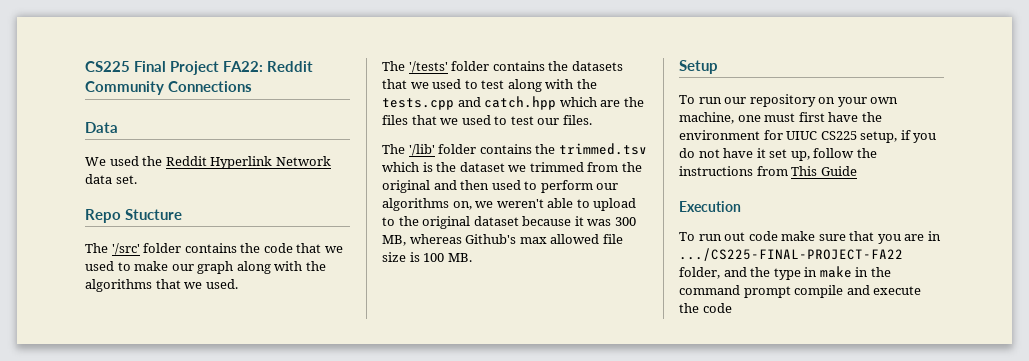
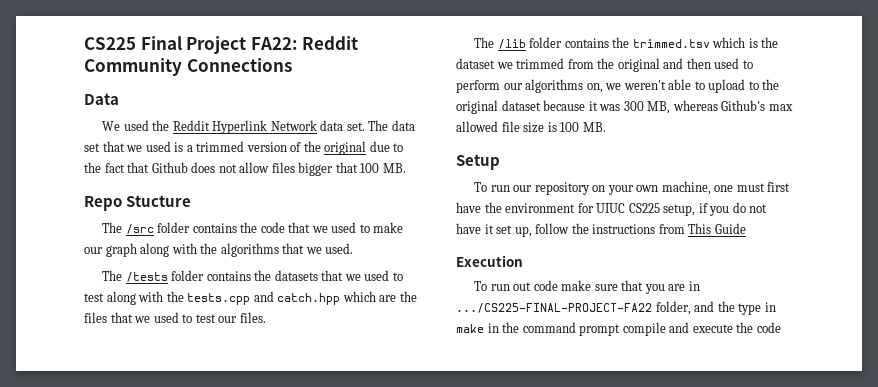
(137, 179) none -> [368,120,415,131] [84,141,404,155] [84,162,406,176] The data set that we used is a trimmed version of the original due to the fact that Github does not allow files bigger that 100 MB.
[111,243,140,255] '/src' -> [125,224,154,234] /src
[408,61,448,73] '/tests' -> [125,272,168,282] /tests
[408,144,435,156] '/lib' -> [497,39,526,49] /lib

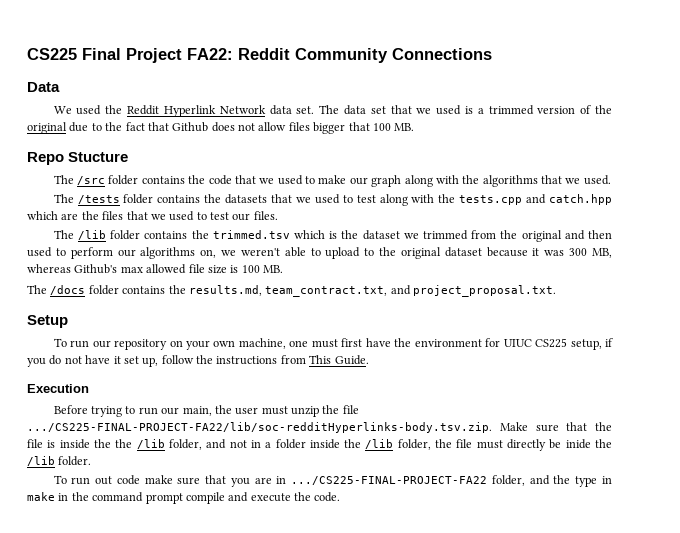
(606, 127) none -> [27,285,556,297] // The /docs folder contains the results.md, team_contract.txt, and project_proposal.txt.
[714,223,746,234] Guide -> [334,355,369,365] Guide.
(523, 261) none -> [53,405,359,417] [27,422,612,433] [27,439,613,451] [27,456,92,466] // Before trying to run our main, the user must unzip the file .../CS225-FINAL-PROJECT-FA22/lib/soc-redditHyperlinks-body.tsv.zip. Make sure that the file is inside the the /lib folder, and not in a folder inside the /lib folder, the file must directly be inide the /lib folder.
[756,322,781,333] code -> [314,492,341,502] code.

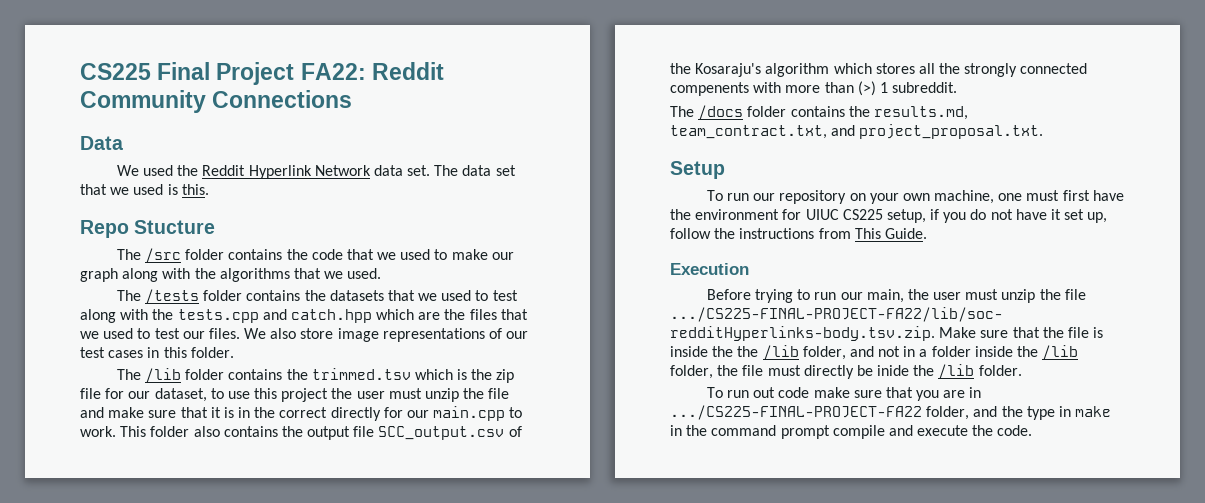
[477,105,613,115] [27,122,415,134] a trimmed version of the original due to the fact that Github does not allow files bigger that 100 MB. -> [181,184,209,195] this.
(278, 215) none -> [244,328,529,342] [80,347,234,358] We also store image representations of our test cases in this folder.
[362,230,612,242] [27,247,613,259] [27,264,283,274] dataset we trimmed from the original and then used to perform our algorithms on, we weren't able to upload to the original dataset because it was 300 MB, whereas Github's max allowed file size is 100 MB. -> [496,369,515,383] [80,388,510,402] [80,406,523,421] [80,426,522,440] [670,63,1088,77] [670,81,958,96] zip file for our dataset, to use this project the user must unzip the file and make sure that it is in the correct directly for our main.cpp to work. This folder also contains the output file SCC_output.csv of the Kosaraju's algorithm which stores all the strongly connected compenents with more than (>) 1 subreddit.

